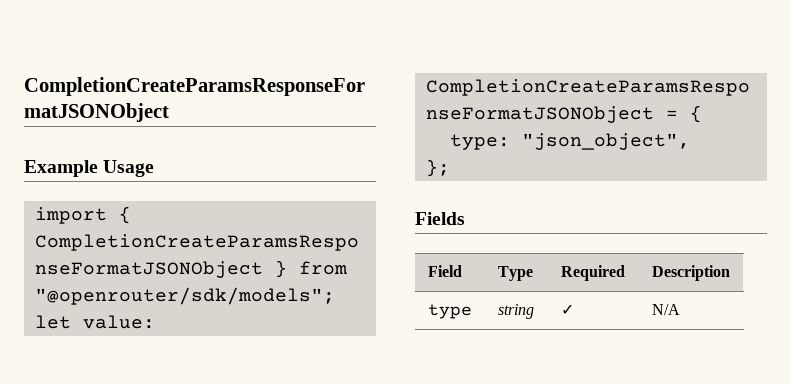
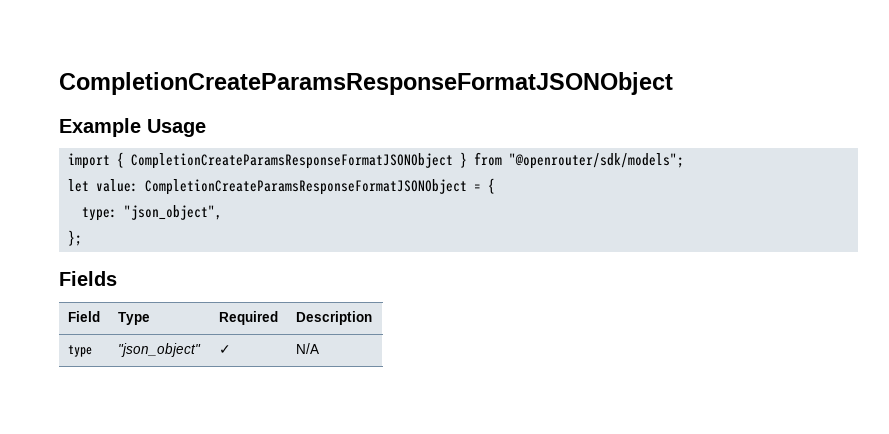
[497,304,534,319] string -> [117,343,201,357] "json_object"

